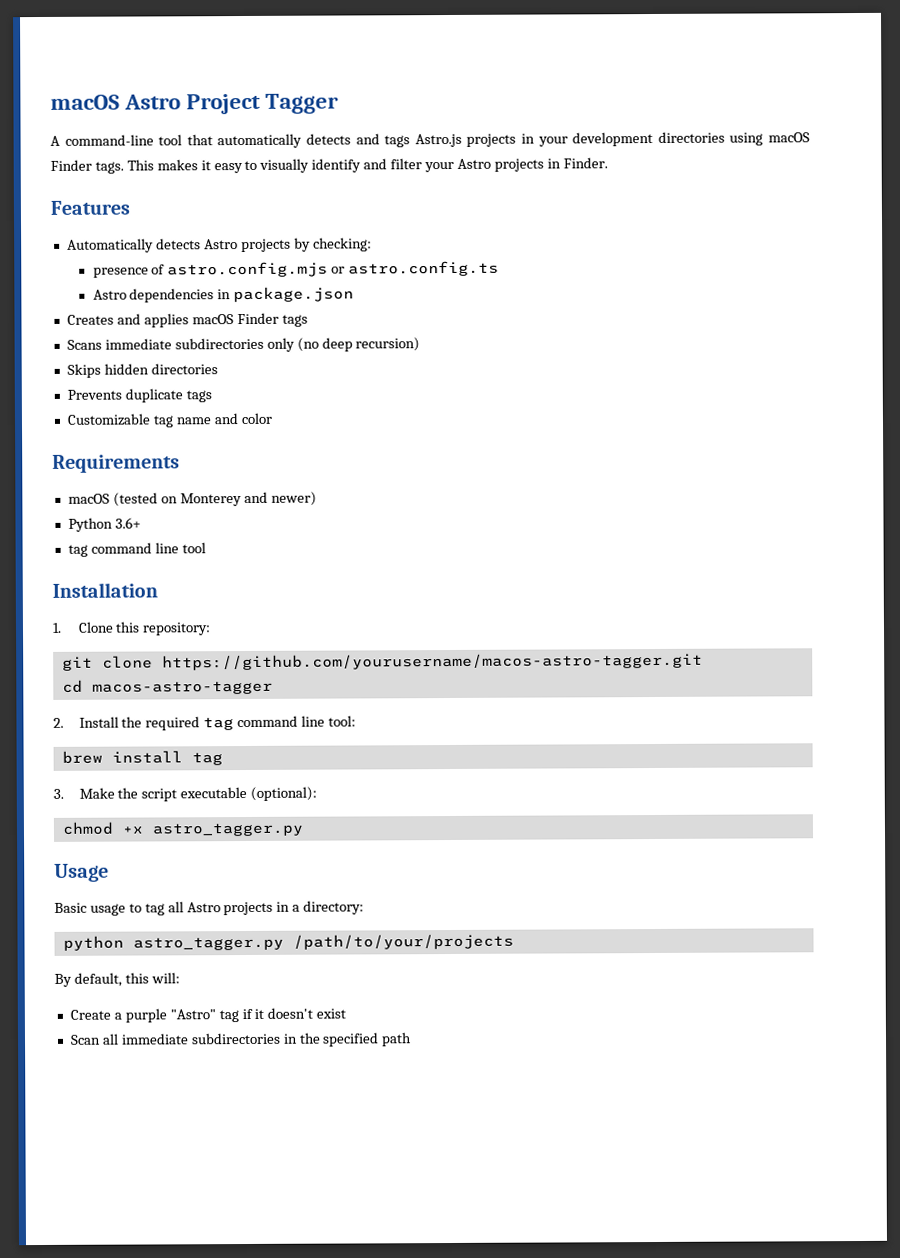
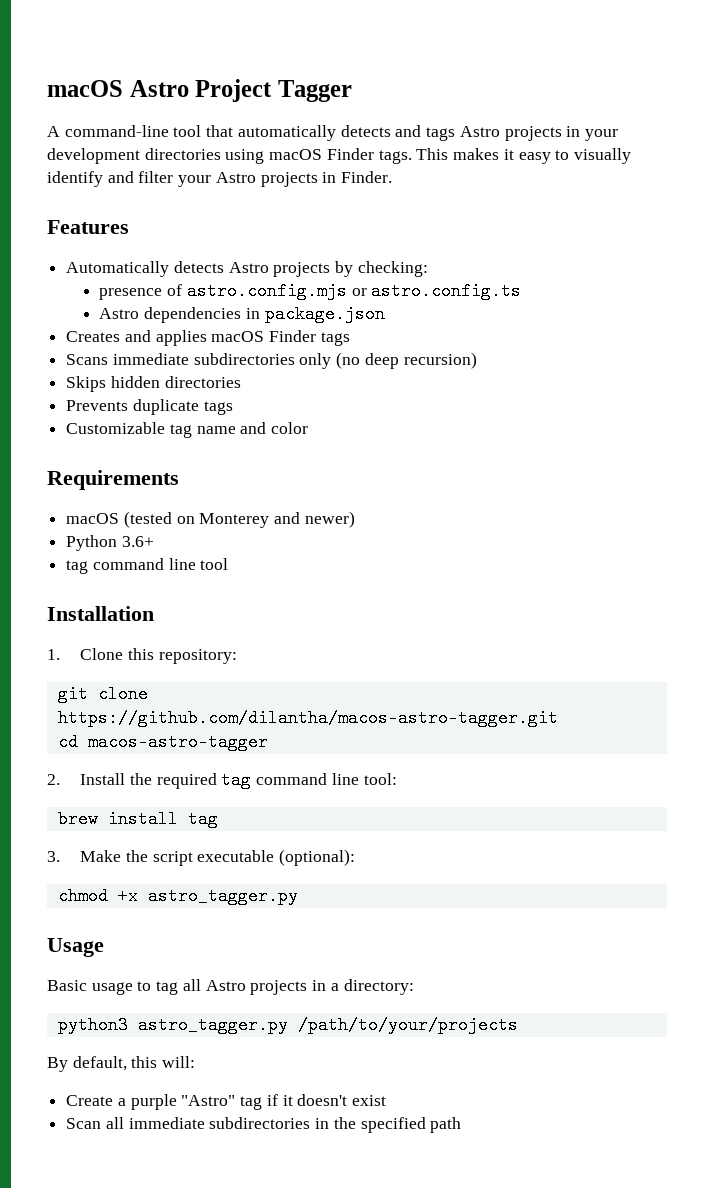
[414,133,462,148] Astro.js -> [459,126,500,137] Astro
[161,652,703,671] https://github.com/yourusername/macos-astro-tagger.git -> [57,709,558,727] https://github.com/dilantha/macos-astro-tagger.git
[62,935,124,951] python -> [57,1016,128,1034] python3

